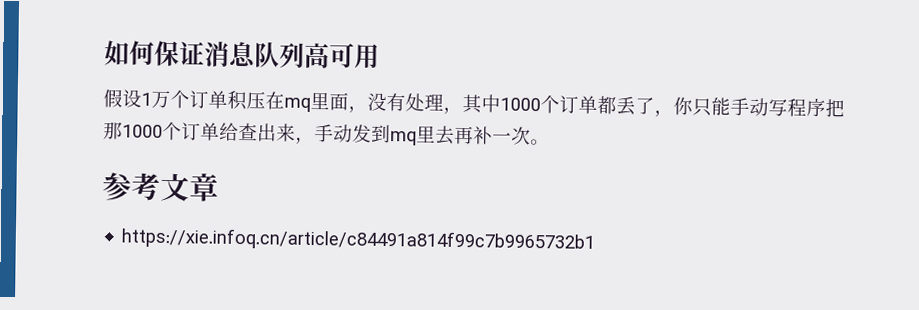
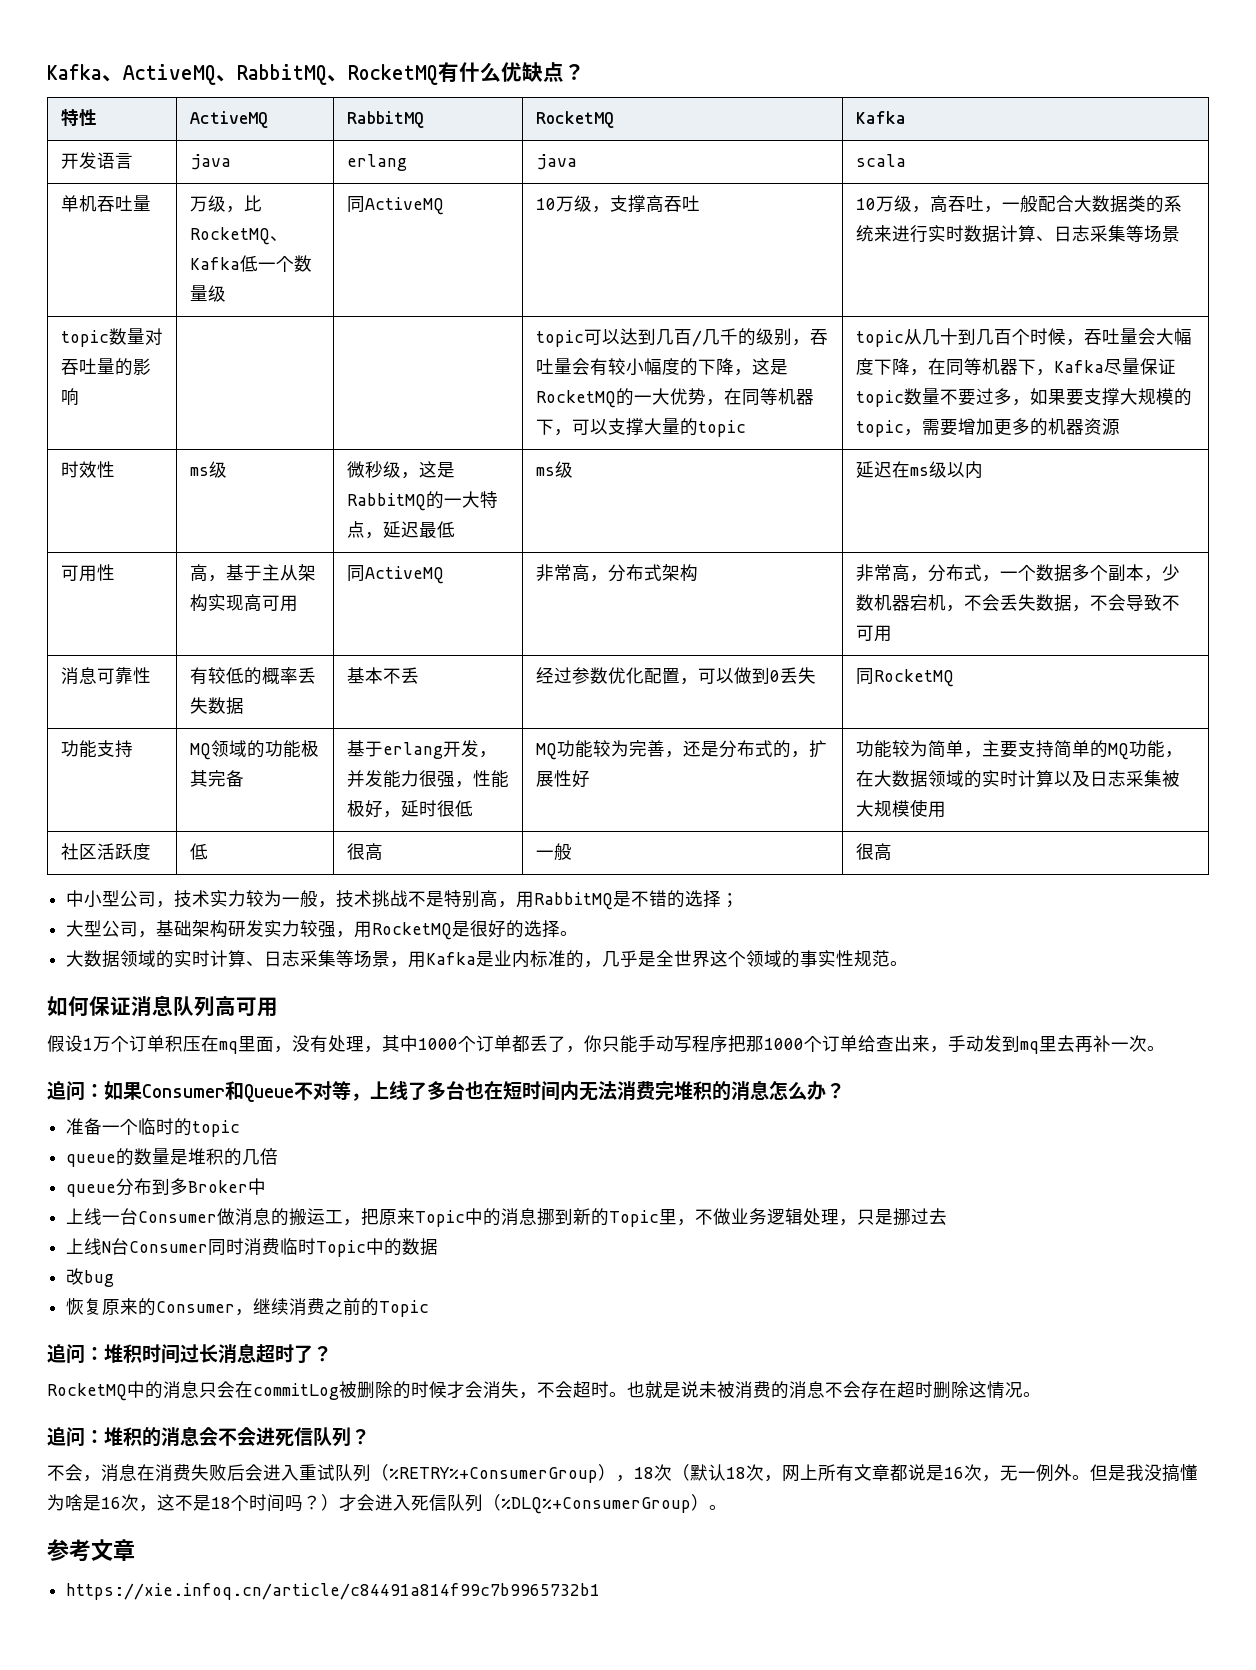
(104, 53) none -> [47,62,585,85] [60,109,97,127] [189,111,268,128] [346,111,424,128] [535,111,614,128] [855,111,906,124] [60,152,133,169] [189,154,231,170] [346,154,407,171] [535,154,577,170] [855,154,906,167] [60,195,151,212] [189,195,262,213] [189,227,288,245] [189,255,312,272] [189,285,226,302] [346,196,444,215] [535,195,700,213] [855,195,1182,213] [855,225,1180,243] [60,328,163,347] [60,358,151,376] [60,388,79,406] [535,328,828,347] [535,358,788,376] [535,388,814,408] [535,418,746,437] [855,328,1192,347] [855,358,1176,376] [855,388,1192,407] [855,418,1120,437] [60,461,115,478] [189,461,227,478] [346,461,455,479] [346,491,498,511] [346,521,455,539] [535,461,573,478] [855,461,983,479] [60,564,115,582] [189,564,316,582] [189,594,298,612] [346,565,444,584] [535,564,698,582] [855,564,1180,582] [855,594,1180,612] [855,625,892,642] [60,667,151,685] [189,667,316,685] [189,697,244,715] [346,667,419,684] [535,667,816,685] [855,668,954,687] [60,740,133,758] [189,740,319,760] [189,770,244,787] [346,740,497,759] [346,770,509,788] [346,800,473,818] [535,740,827,760] [535,770,590,788] [855,740,1183,760] [855,770,1180,788] [855,799,946,818] [60,843,151,860] [189,843,208,860] [346,843,383,861] [535,843,572,860] [855,843,892,861] [66,890,740,910] [66,920,579,940] [66,950,909,968] Kafka、ActiveMQ、RabbitMQ、RocketMQ有什么优缺点？ // 特性 | ActiveMQ | RabbitMQ | RocketMQ | Kafka // 开发语言 | java | erlang | java | scala // 单机吞吐量 | 万级，比RocketMQ、Kafka低一个数量级 | 同ActiveMQ | 10万级，支撑高吞吐 | 10万级，高吞吐，一般配合大数据类的系统来进行实时数据计算、日志采集等场景 // topic数量对吞吐量的影响 | | | topic可以达到几百/几千的级别，吞吐量会有较小幅度的下降，这是RocketMQ的一大优势，在同等机器下，可以支撑大量的topic | topic从几十到几百个时候，吞吐量会大幅度下降，在同等机器下，Kafka尽量保证topic数量不要过多，如果要支撑大规模的topic，需要增加更多的机器资源 // 时效性 | ms级 | 微秒级，这是RabbitMQ的一大特点，延迟最低 | ms级 | 延迟在ms级以内 // 可用性 | 高，基于主从架构实现高可用 | 同ActiveMQ | 非常高，分布式架构 | 非常高，分布式，一个数据多个副本，少数机器宕机，不会丢失数据，不会导致不可用 // 消息可靠性 | 有较低的概率丢失数据 | 基本不丢 | 经过参数优化配置，可以做到0丢失 | 同RocketMQ // 功能支持 | MQ领域的功能极其完备 | 基于erlang开发，并发能力很强，性能极好，延时很低 | MQ功能较为完善，还是分布式的，扩展性好 | 功能较为简单，主要支持简单的MQ功能，在大数据领域的实时计算以及日志采集被大规模使用 // 社区活跃度 | 低 | 很高 | 一般 | 很高 // 中小型公司，技术实力较为一般，技术挑战不是特别高，用RabbitMQ是不错的选择； // 大型公司，基础架构研发实力较强，用RocketMQ是很好的选择。 // 大数据领域的实时计算、日志采集等场景，用Kafka是业内标准的，几乎是全世界这个领域的事实性规范。 //
(550, 142) none -> [47,1080,845,1102] [66,1118,241,1137] [66,1148,279,1167] [66,1178,267,1197] [66,1208,948,1227] [66,1238,439,1257] [66,1268,115,1287] [66,1298,430,1317] [47,1343,332,1364] [47,1381,1041,1401] [47,1426,370,1447] [47,1464,1198,1483] [47,1494,727,1514] // 追问：如果Consumer和Queue不对等，上线了多台也在短时间内无法消费完堆积的消息怎么办？ // 准备一个临时的topic // queue的数量是堆积的几倍 // queue分布到多Broker中 // 上线一台Consumer做消息的搬运工，把原来Topic中的消息挪到新的Topic里，不做业务逻辑处理，只是挪过去 // 上线N台Consumer同时消费临时Topic中的数据 // 改bug // 恢复原来的Consumer，继续消费之前的Topic // 追问：堆积时间过长消息超时了？ // RocketMQ中的消息只会在commitLog被删除的时候才会消失，不会超时。也就是说未被消费的消息不会存在超时删除这情况。 // 追问：堆积的消息会不会进死信队列？ // 不会，消息在消费失败后会进入重试队列（%RETRY%+ConsumerGroup），18次（默认18次，网上所有文章都说是16次，无一例外。但是我没搞懂为啥是16次，这不是18个时间吗？）才会进入死信队列（%DLQ%+ConsumerGroup）。

